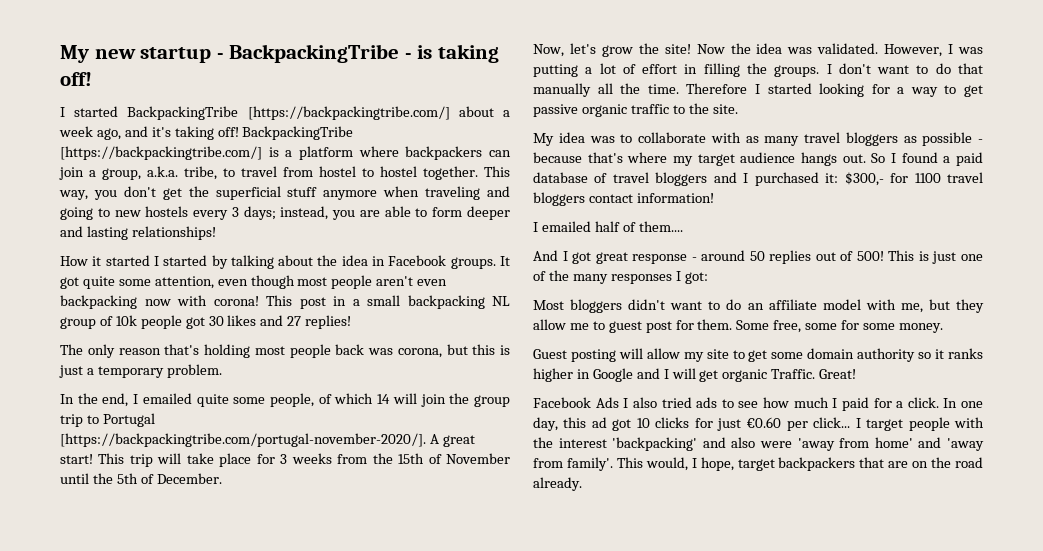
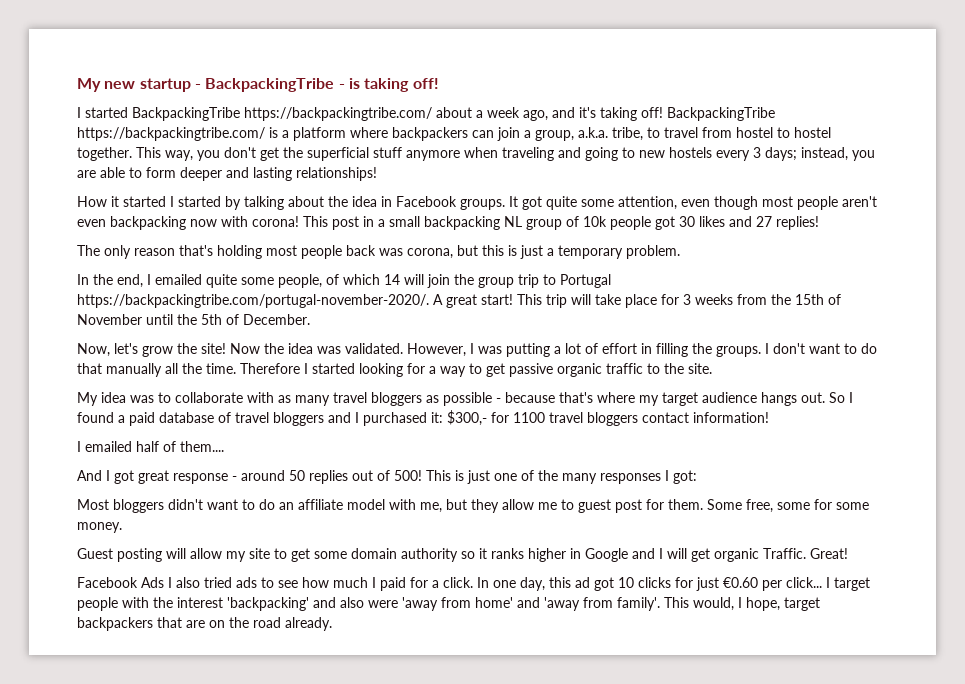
[247,106,450,120] [https://backpackingtribe.com/] -> [244,107,432,121] https://backpackingtribe.com/
[60,146,262,160] [https://backpackingtribe.com/] -> [77,127,265,141] https://backpackingtribe.com/
[60,433,426,447] [https://backpackingtribe.com/portugal-november-2020/]. -> [77,294,429,308] https://backpackingtribe.com/portugal-november-2020/.

